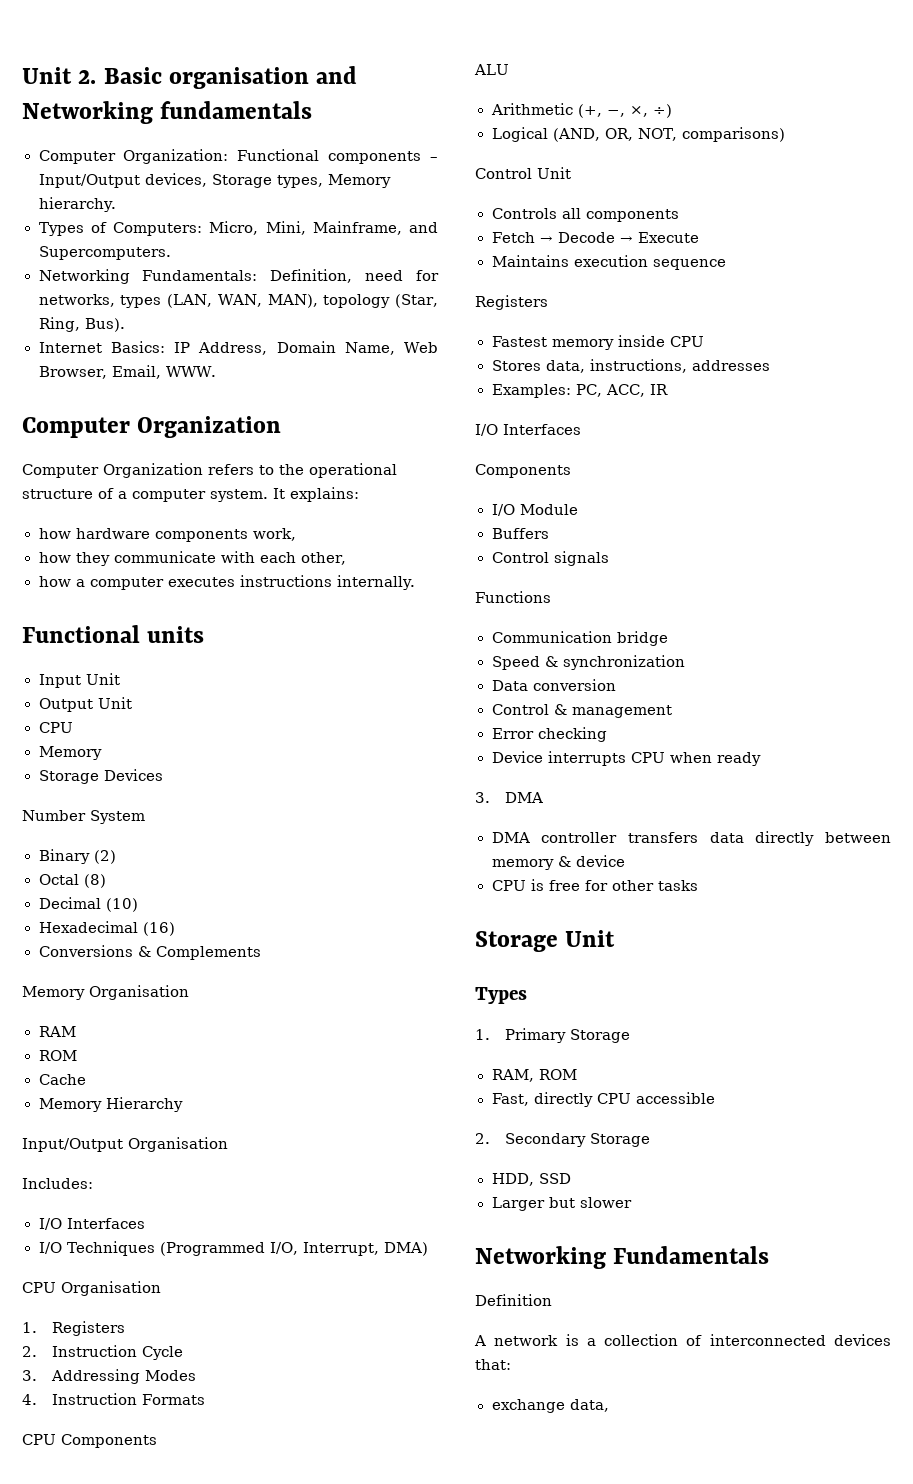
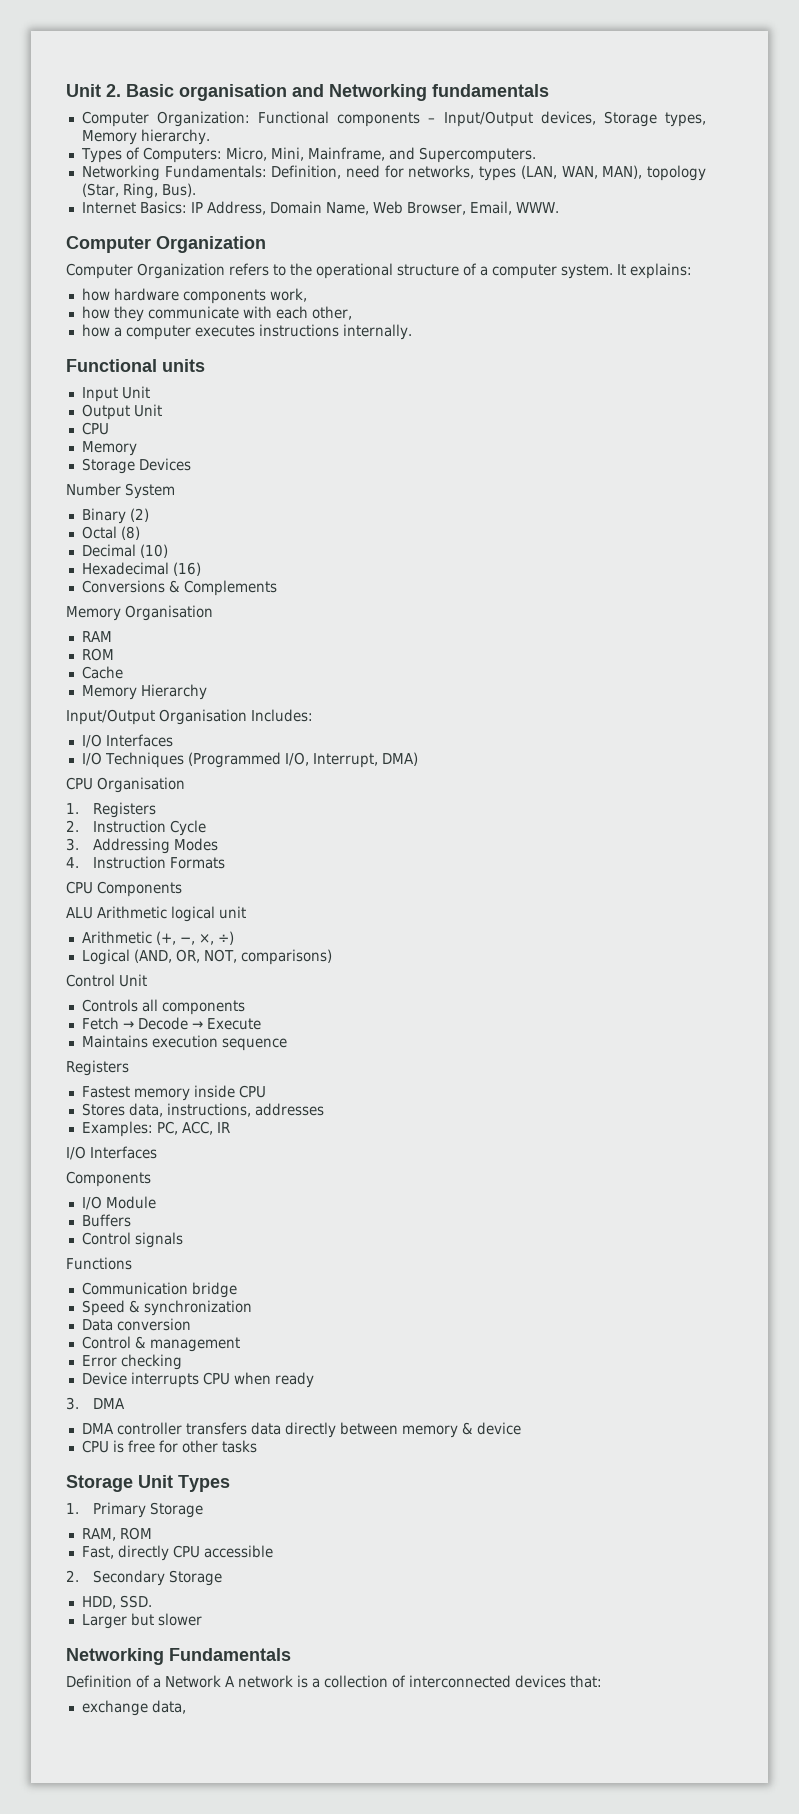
(228, 1144) // -> (247, 717) none
(509, 69) none -> [97,906,246,922] Arithmetic logical unit
(616, 938) // -> (173, 1481) none
[538,1173,571,1184] SSD -> [119,1595,152,1608] SSD.
(552, 1300) // -> [136,1675,221,1688] of a Network

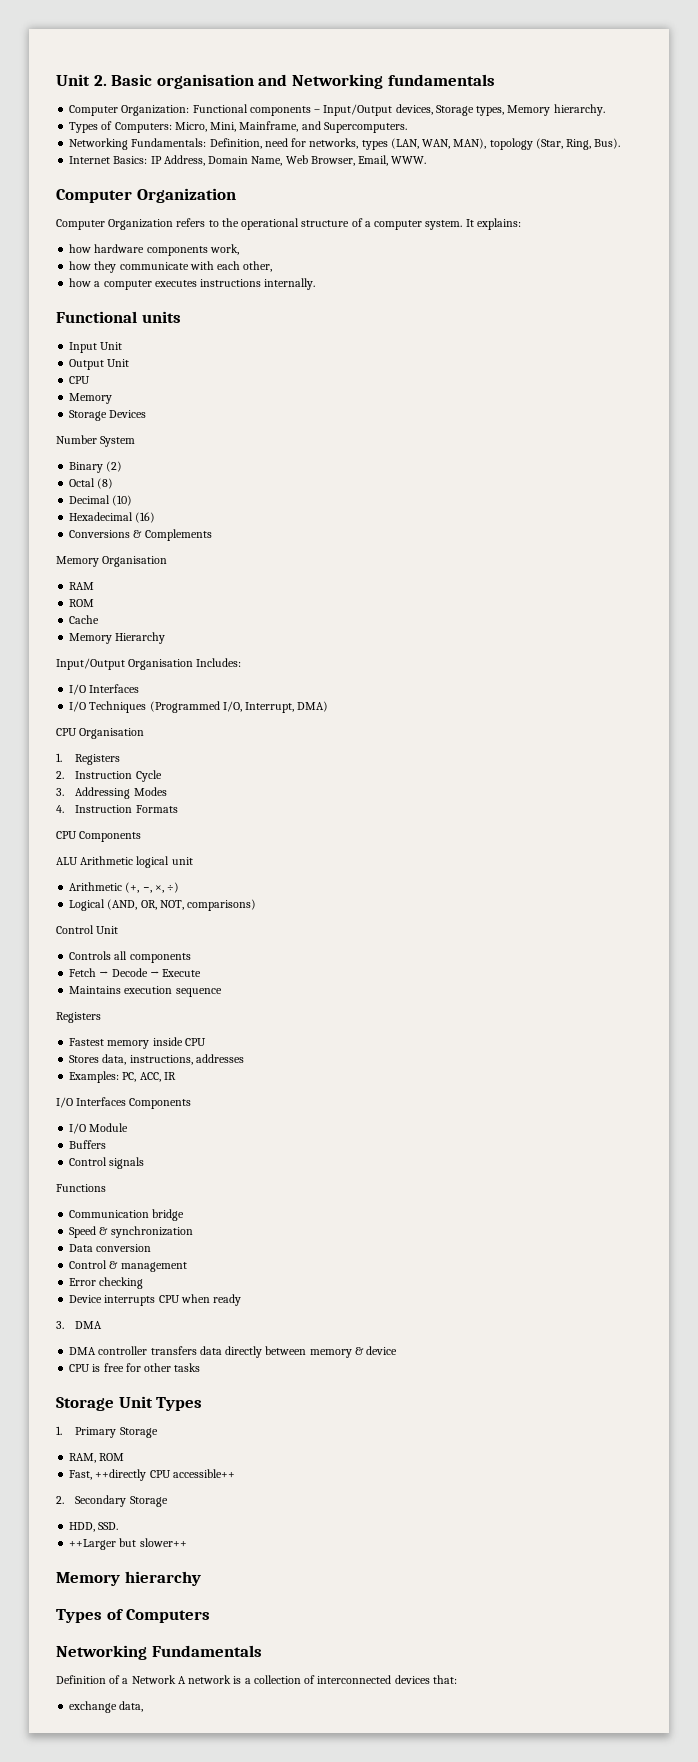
(157, 1152) // -> (127, 1101) none
[117,1545,273,1561] directly CPU accessible -> [95,1469,235,1481] ++directly CPU accessible++
[81,1613,202,1629] Larger but slower -> [69,1538,187,1550] [56,1571,201,1586] [56,1609,211,1623] ++Larger but slower++ // Memory hierarchy // Types of Computers

